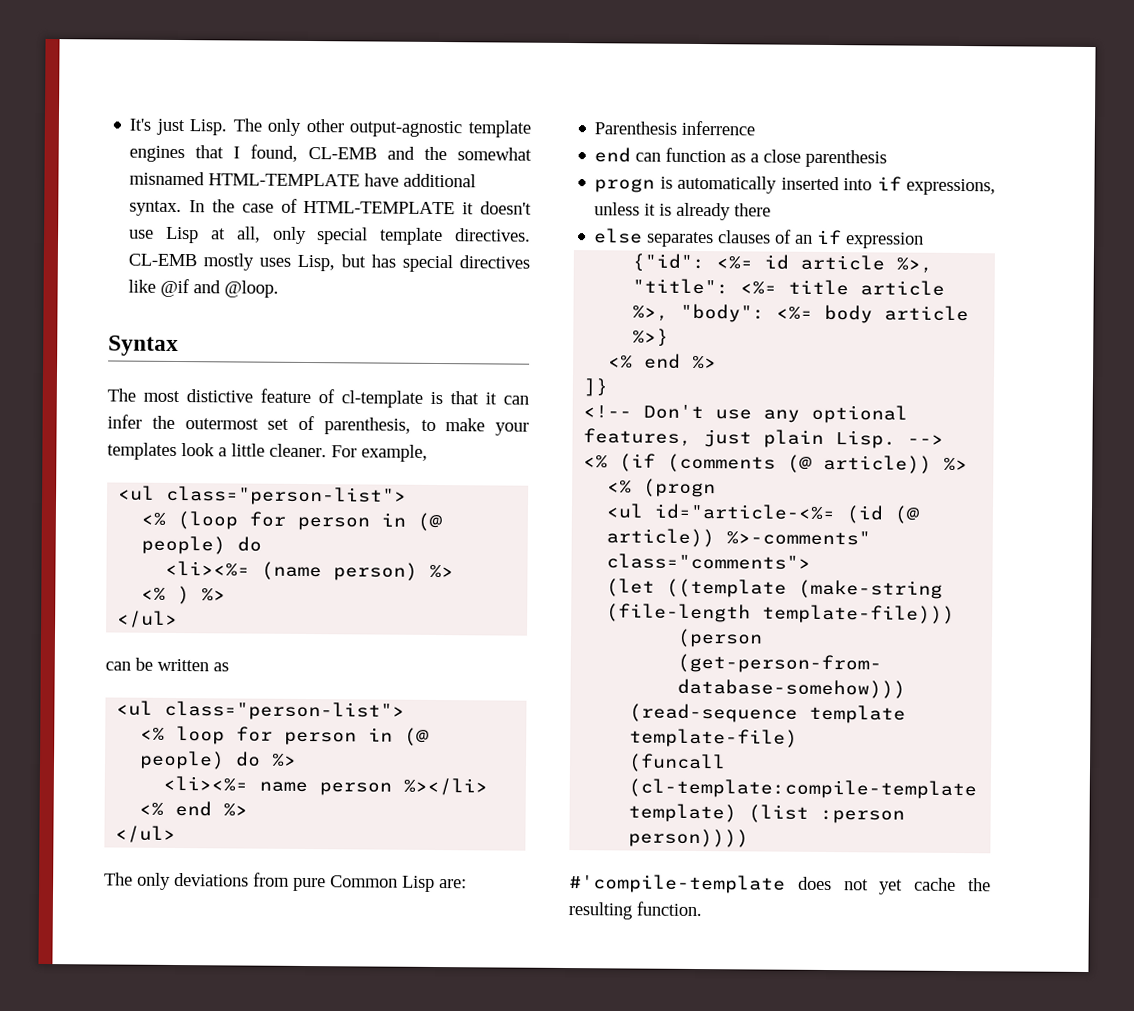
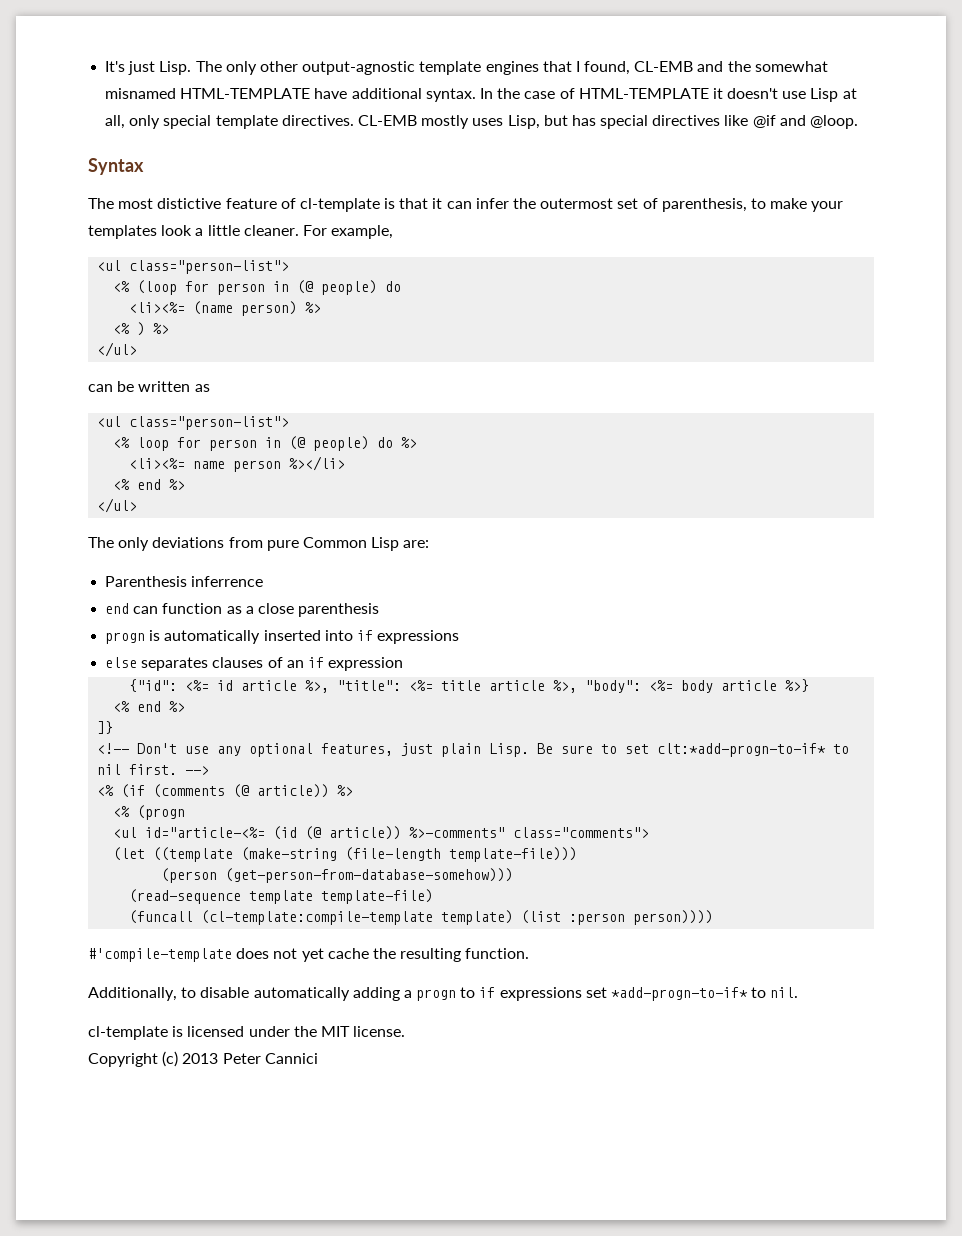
[906,178,996,196] [594,202,772,221] expressions, unless it is already there -> [377,630,460,644] expressions
(897, 439) none -> [537,743,850,757] [97,764,178,775] Be sure to set clt:*add-progn-to-if* to nil first.
(702, 909) none -> [88,987,799,1001] [88,1026,406,1040] [88,1051,318,1067] // Additionally, to disable automatically adding a progn to if expressions set *add-progn-to-if* to nil. // cl-template is licensed under the MIT license. // Copyright (c) 2013 Peter Cannici

